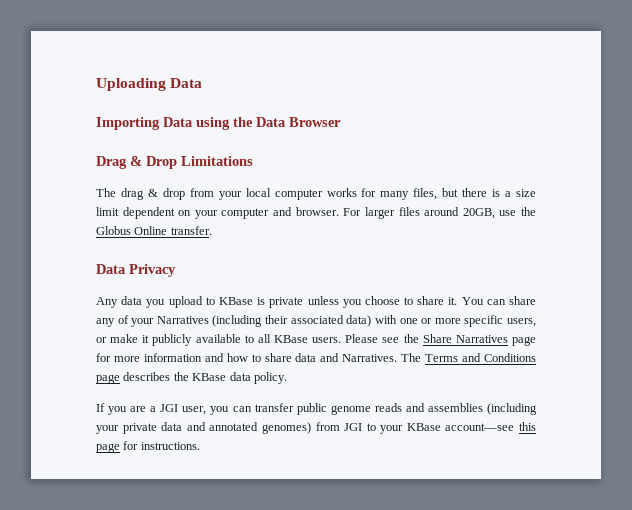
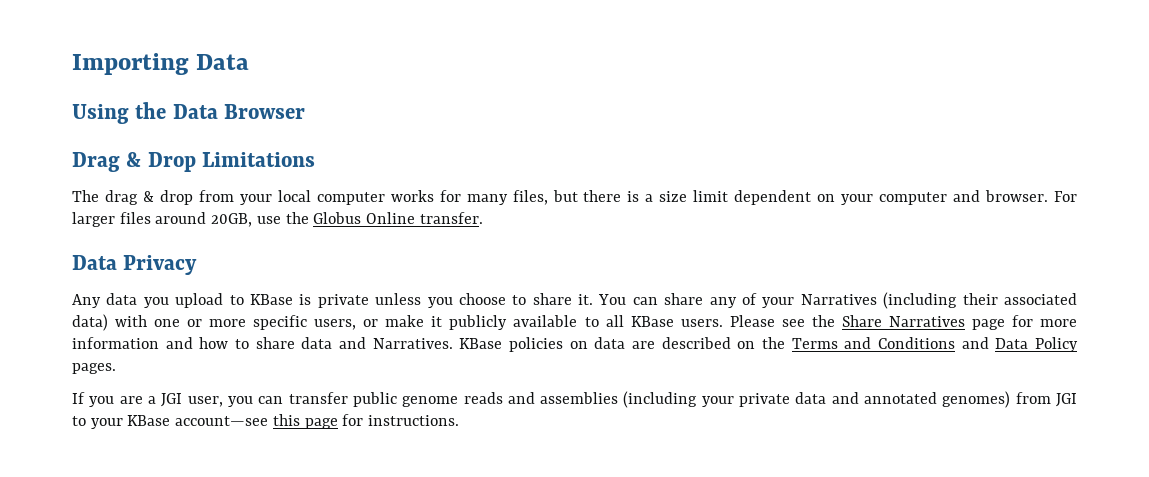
[96,78,166,91] Uploading -> [72,53,189,75] Importing
[96,117,230,130] Importing Data using -> [72,104,129,124] Using
[401,353,536,362] [96,372,287,384] The Terms and Conditions page describes the KBase data policy. -> [459,337,1078,352] [72,363,116,374] KBase policies on data are described on the Terms and Conditions and Data Policy pages.

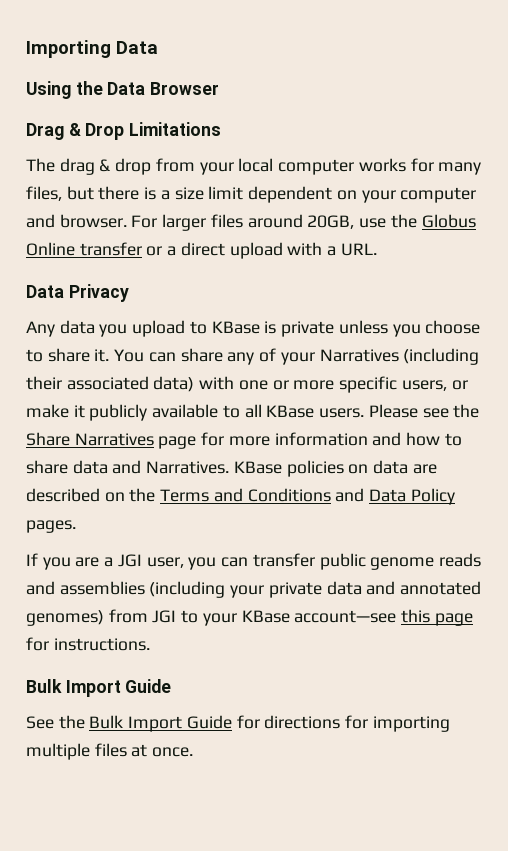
[419,212,483,224] transfer. -> [79,242,377,259] transfer or a direct upload with a URL.
(460, 420) none -> [26,679,172,697] [26,715,450,732] [26,743,194,760] // Bulk Import Guide // See the Bulk Import Guide for directions for importing multiple files at once.

